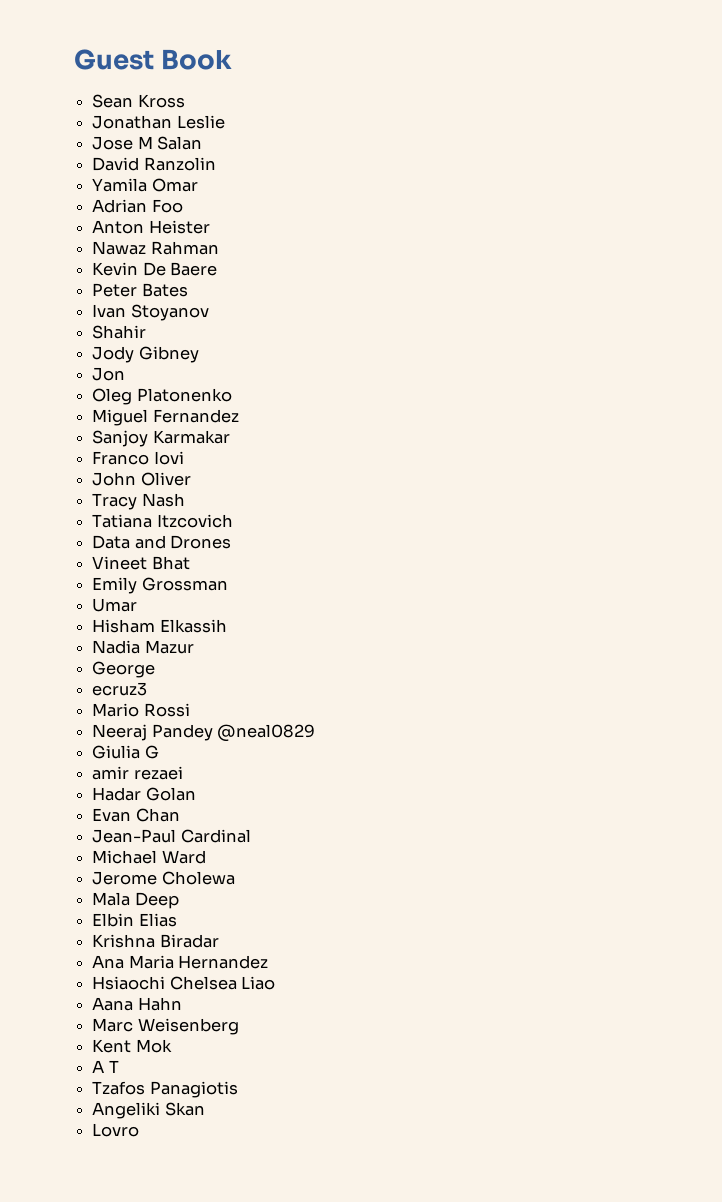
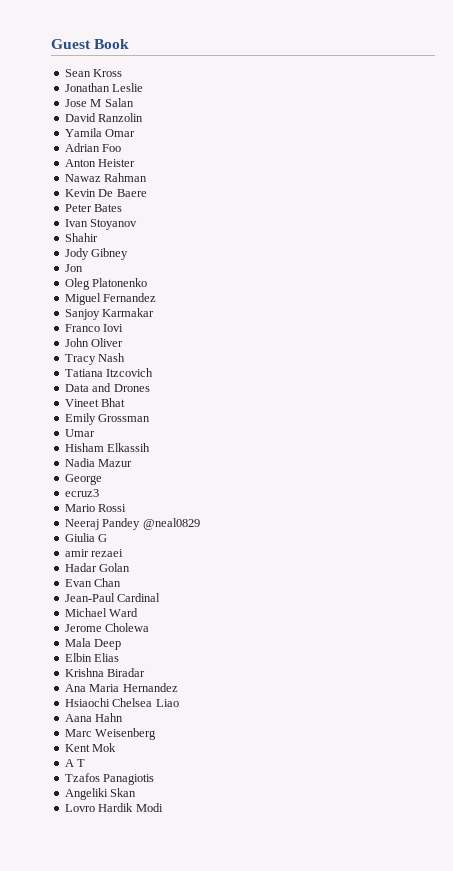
(140, 1130) none -> [98,803,163,812] Hardik Modi

